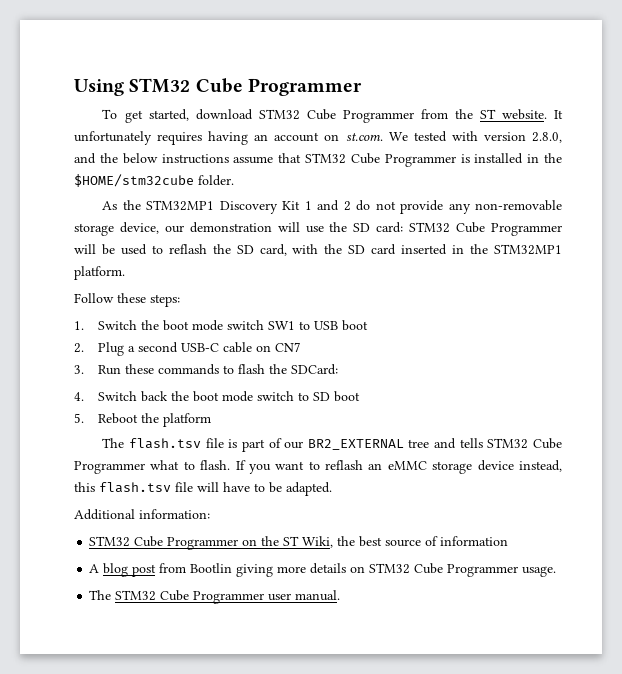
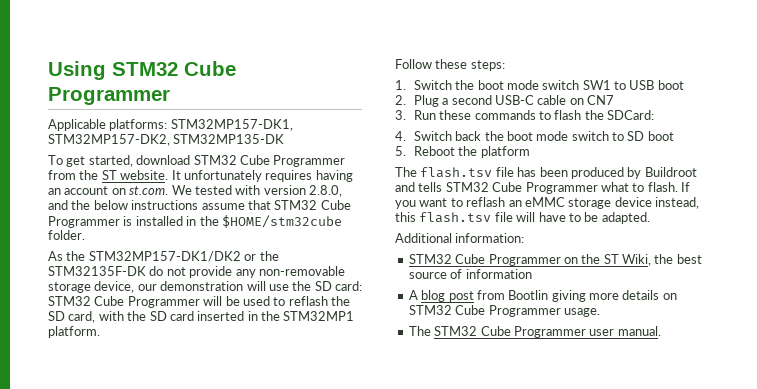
(362, 87) none -> [48,119,293,131] [48,134,285,146] // Applicable platforms: STM32MP157-DK1, STM32MP157-DK2, STM32MP135-DK
[146,200,351,214] STM32MP1 Discovery Kit 1 and 2 -> [88,251,279,262] [48,266,146,276] STM32MP157-DK1/DK2 or the STM32135F-DK
[228,438,430,452] is part of our BR2_EXTERNAL tree -> [517,167,697,179] has been produced by Buildroot

